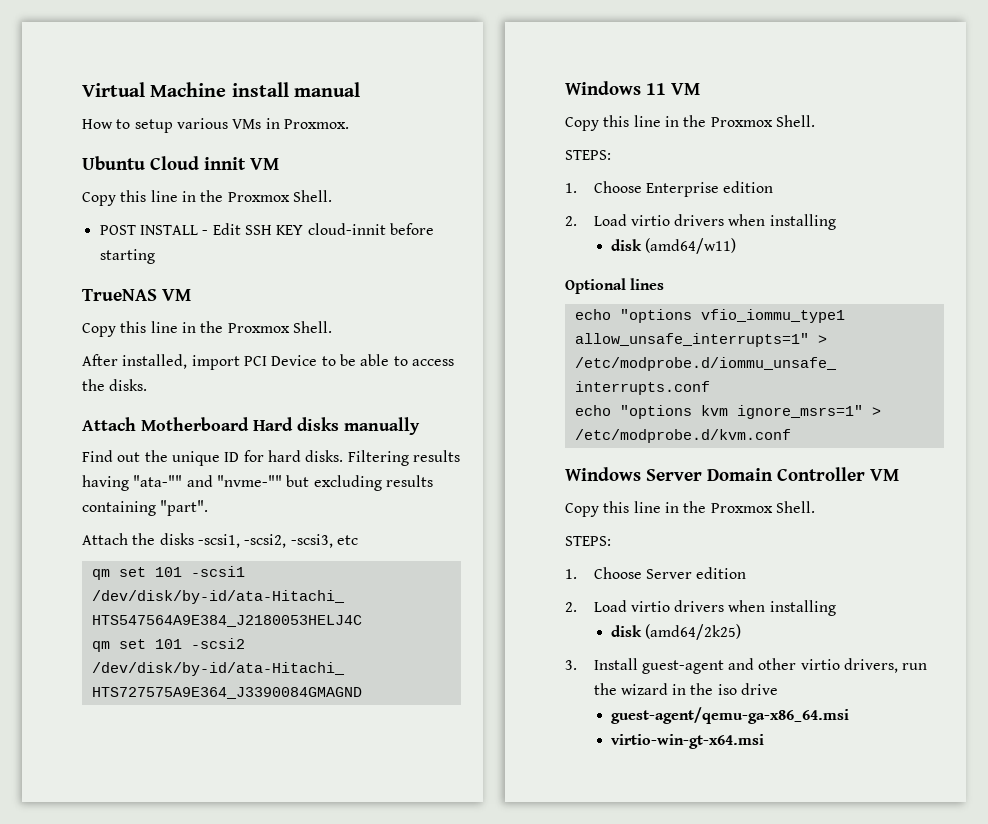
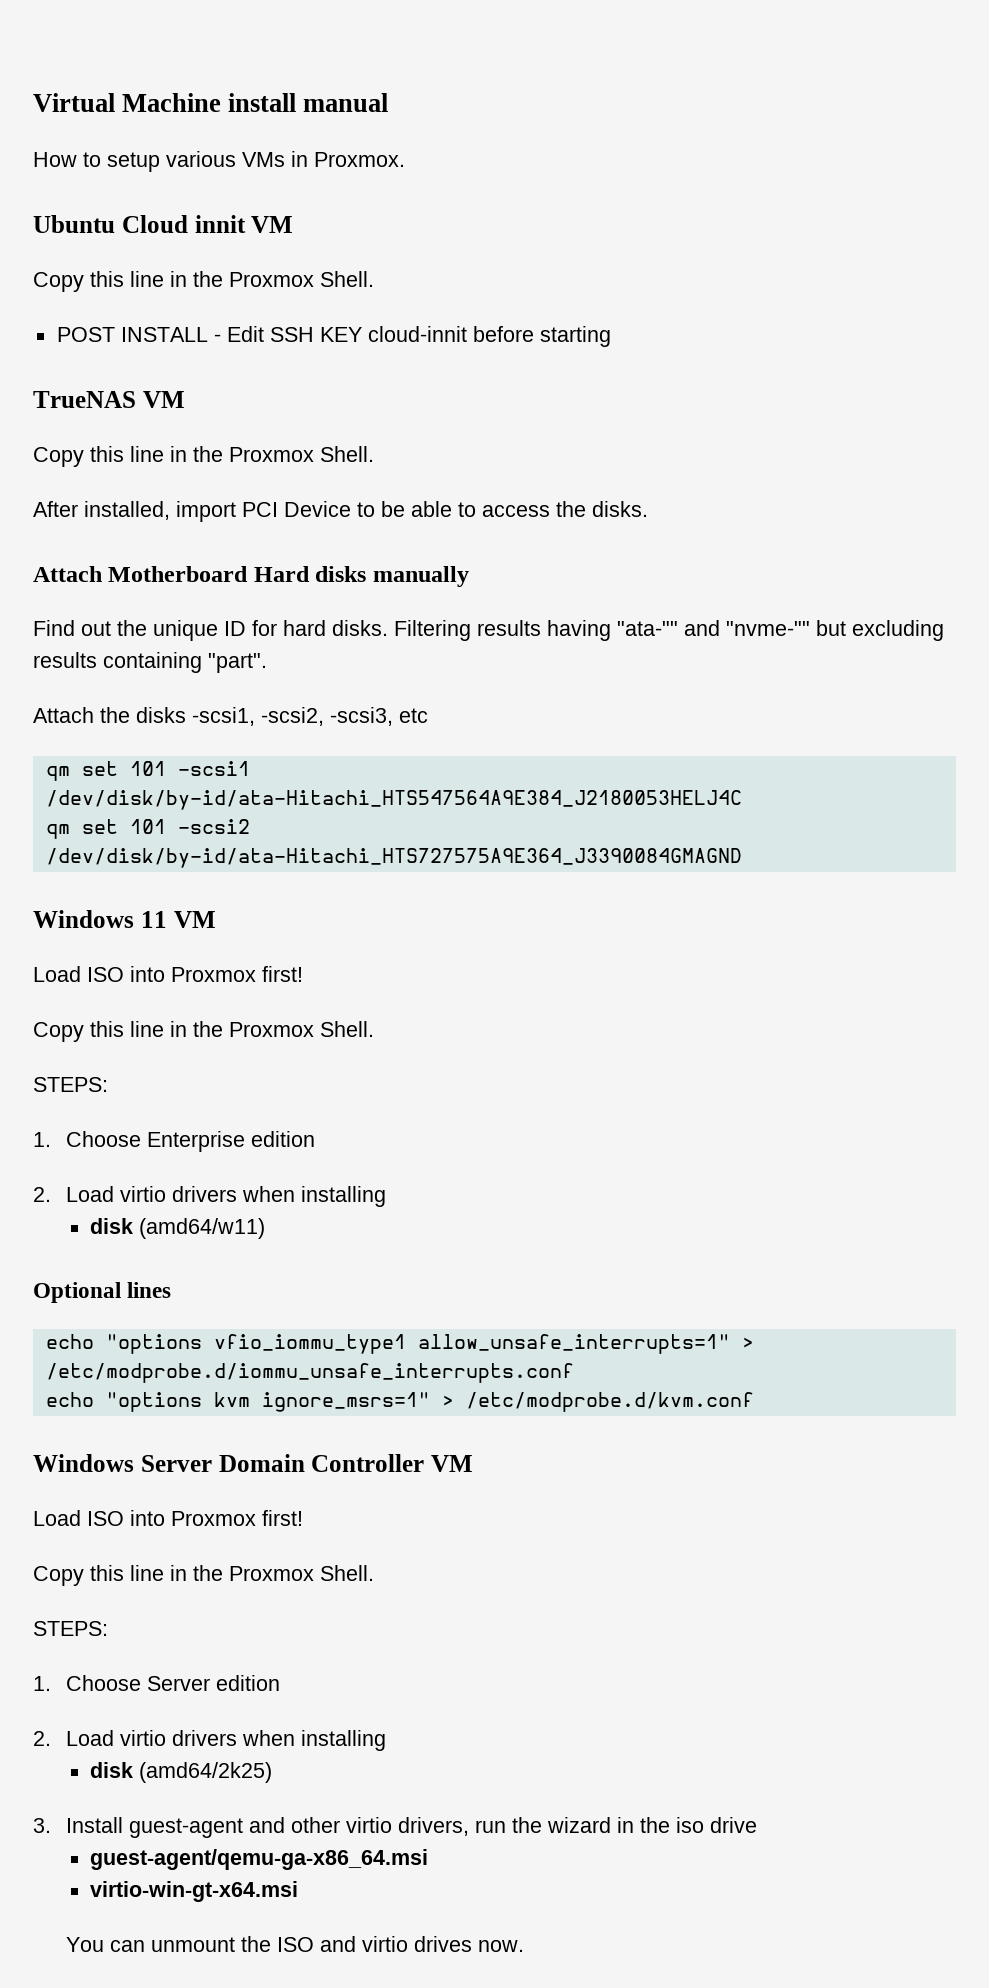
(700, 89) none -> [33,966,303,982] // Load ISO into Proxmox first!
(899, 475) none -> [33,1510,303,1526] // Load ISO into Proxmox first!
(765, 741) none -> [66,1936,525,1952] // You can unmount the ISO and virtio drives now.

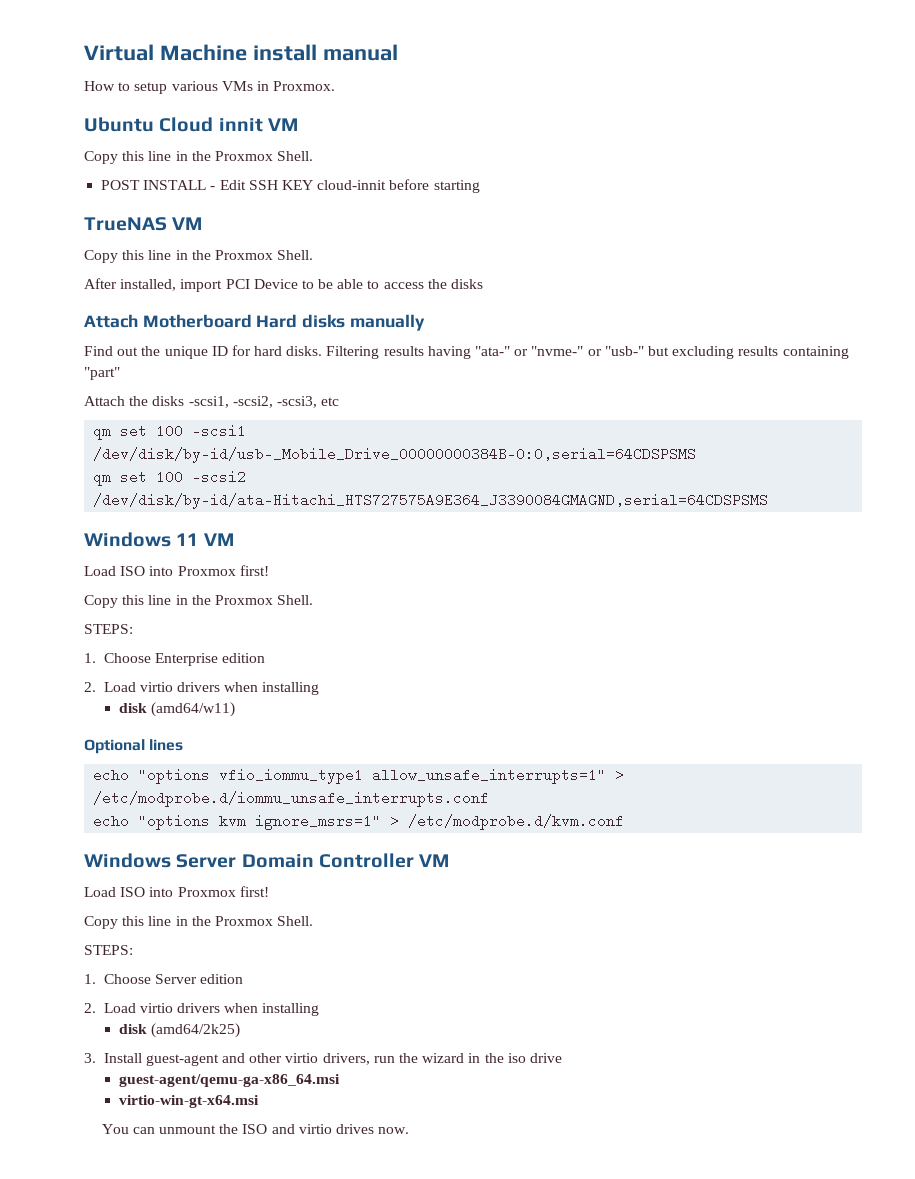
[592,501,648,517] disks. -> [451,279,484,289] disks
[617,620,810,636] "ata-"" and "nvme-"" -> [475,346,644,356] "ata-" or "nvme-" or "usb-"
[208,653,267,673] "part". -> [84,367,120,380] "part"
[129,761,250,776] [45,790,742,810] [45,819,250,839] [45,848,742,868] 101 -scsi1 /dev/disk/by-id/ata-Hitachi_HTS547564A9E384_J2180053HELJ4C // qm set 101 -scsi2 /dev/disk/by-id/ata-Hitachi_HTS727575A9E364_J3390084GMAGND -> [156,424,247,438] [93,447,697,463] [93,470,247,486] [93,493,769,509] 100 -scsi1 /dev/disk/by-id/usb-_Mobile_Drive_00000000384B-0:0,serial=64CDSPSMS // qm set 100 -scsi2 /dev/disk/by-id/ata-Hitachi_HTS727575A9E364_J3390084GMAGND,serial=64CDSPSMS

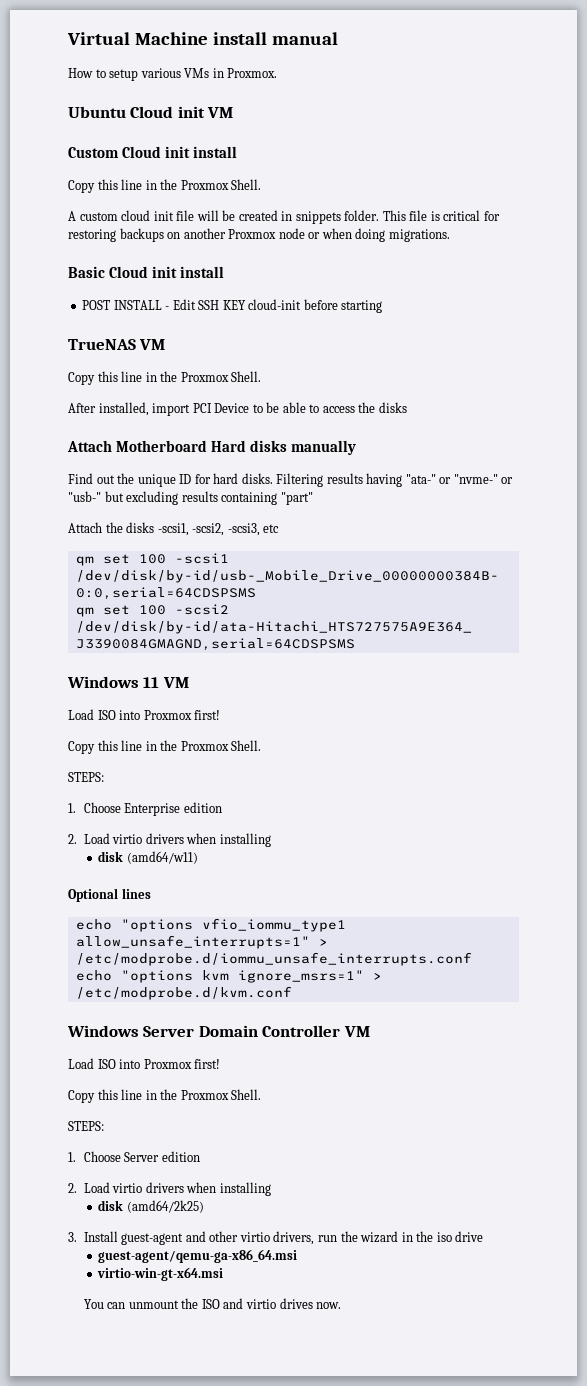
[218,118,298,132] [84,151,314,164] innit VM // Copy this line in the Proxmox Shell. -> [177,106,234,118] [68,146,237,158] [68,179,262,193] [68,210,500,224] [68,228,450,242] [68,266,224,278] init VM // Custom Cloud init install // Copy this line in the Proxmox Shell. // A custom cloud init file will be created in snippets folder. This file is critical for restoring backups on another Proxmox node or when doing migrations. // Basic Cloud init install
[317,180,387,190] cloud-innit -> [248,299,302,310] cloud-init

